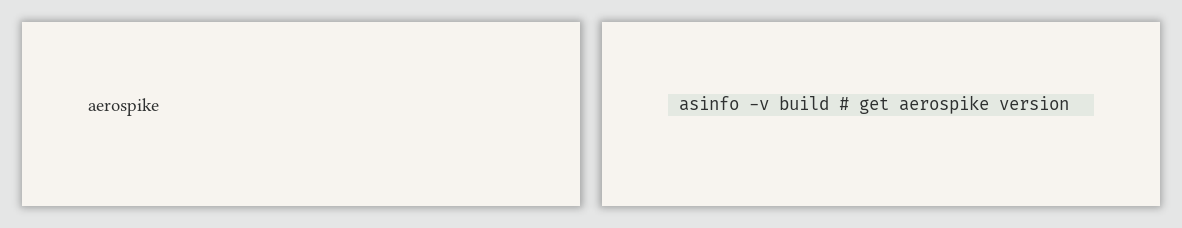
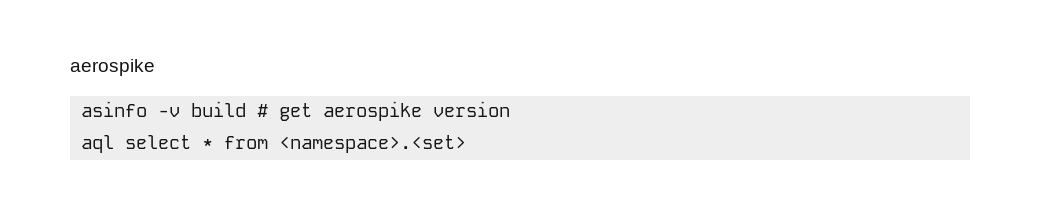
(1070, 103) none -> [81,135,467,153] // aql select * from <namespace>.<set>

